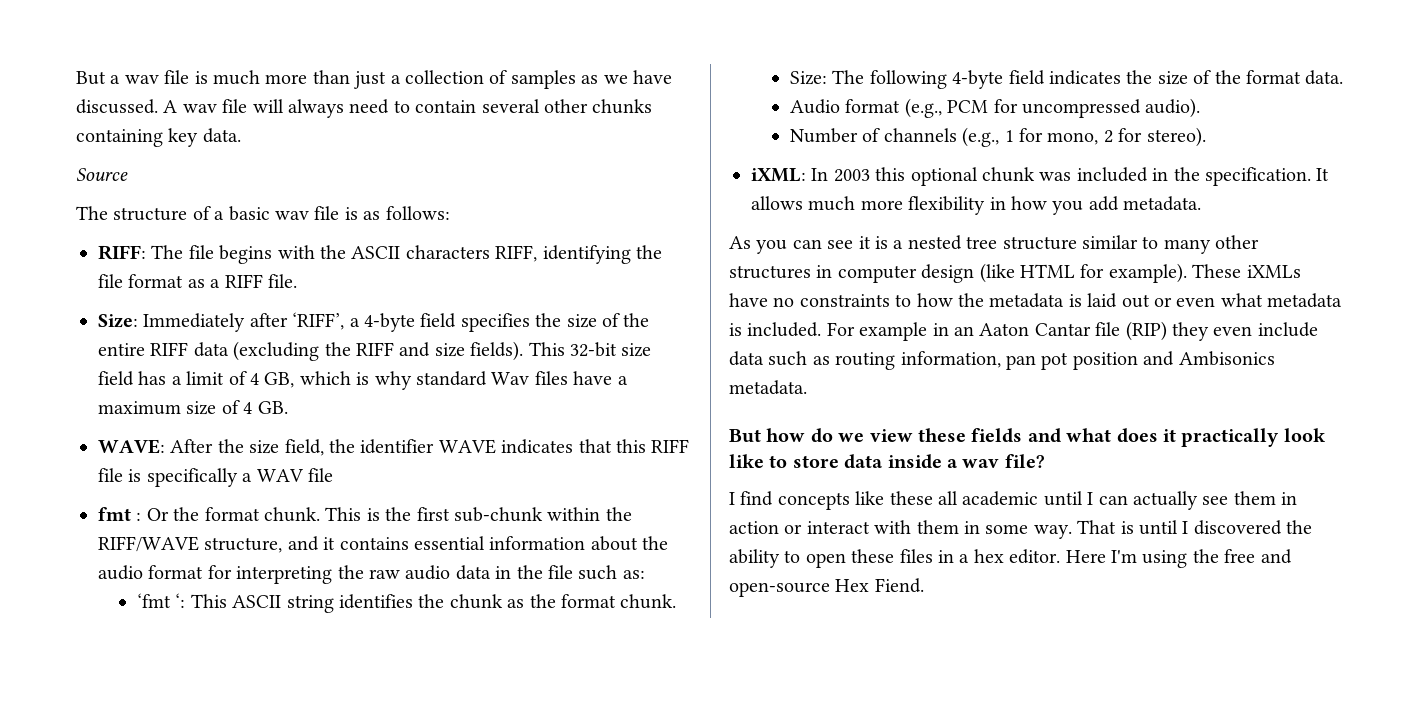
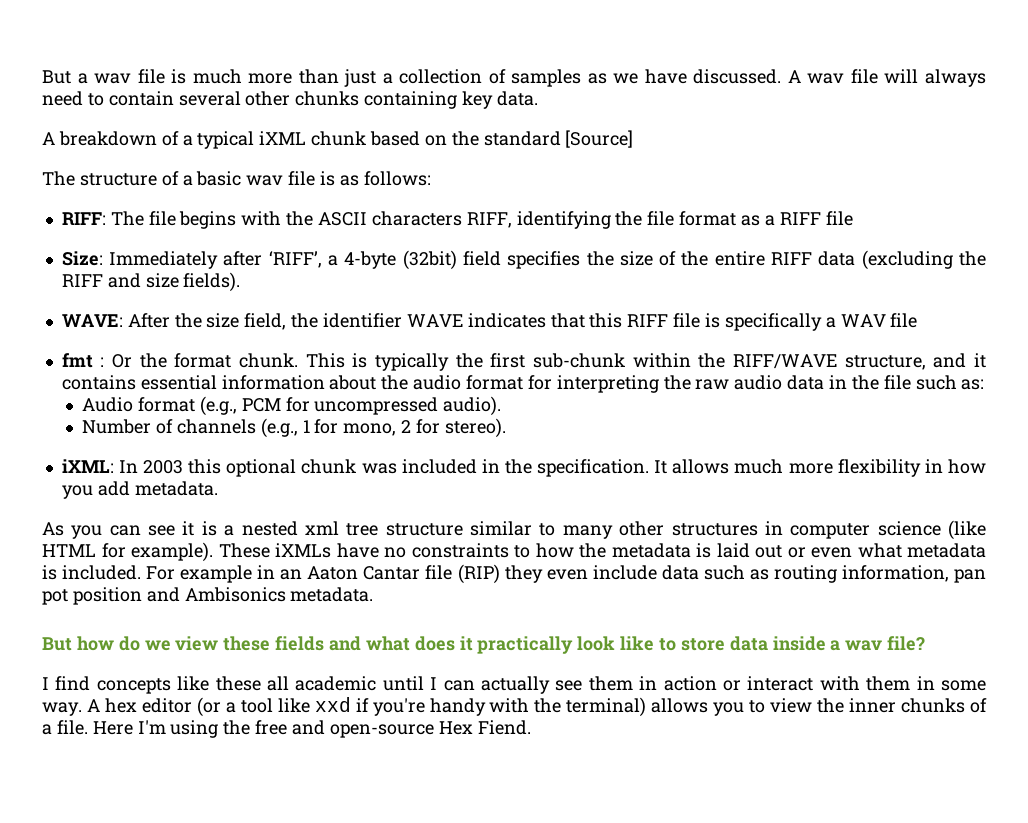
[76,168,128,181] Source -> [42,130,634,149] A breakdown of a typical iXML chunk based on the standard [Source]
[268,274,297,288] file. -> [825,211,853,226] file
(415, 322) none -> [402,250,457,270] (32bit)
[528,342,652,357] [98,371,628,390] [98,400,288,415] This 32-bit size field has a limit of 4 GB, which is why standard Wav files have a maximum size of 4 GB. -> (241, 282) none
(380, 514) none -> [375,353,450,371] typically
[137,593,677,613] [790,70,1344,89] // ‘fmt ‘: This ASCII string identifies the chunk as the format chunk. // Size: The following 4-byte field indicates the size of the format data. -> (985, 384) none
(962, 242) none -> [304,521,339,535] xml
[921,264,975,283] design -> [877,521,941,536] science
[1077,520,1313,535] [729,549,1061,568] That is until I discovered the ability to open these files in a hex editor. -> [86,697,988,717] [42,720,88,735] A hex editor (or a tool like xxd if you're handy with the terminal) allows you to view the inner chunks of a file.

